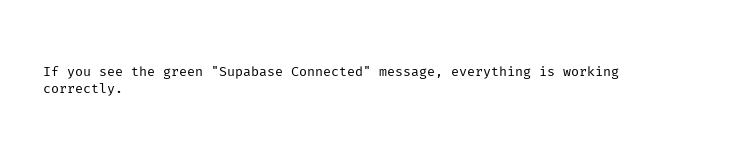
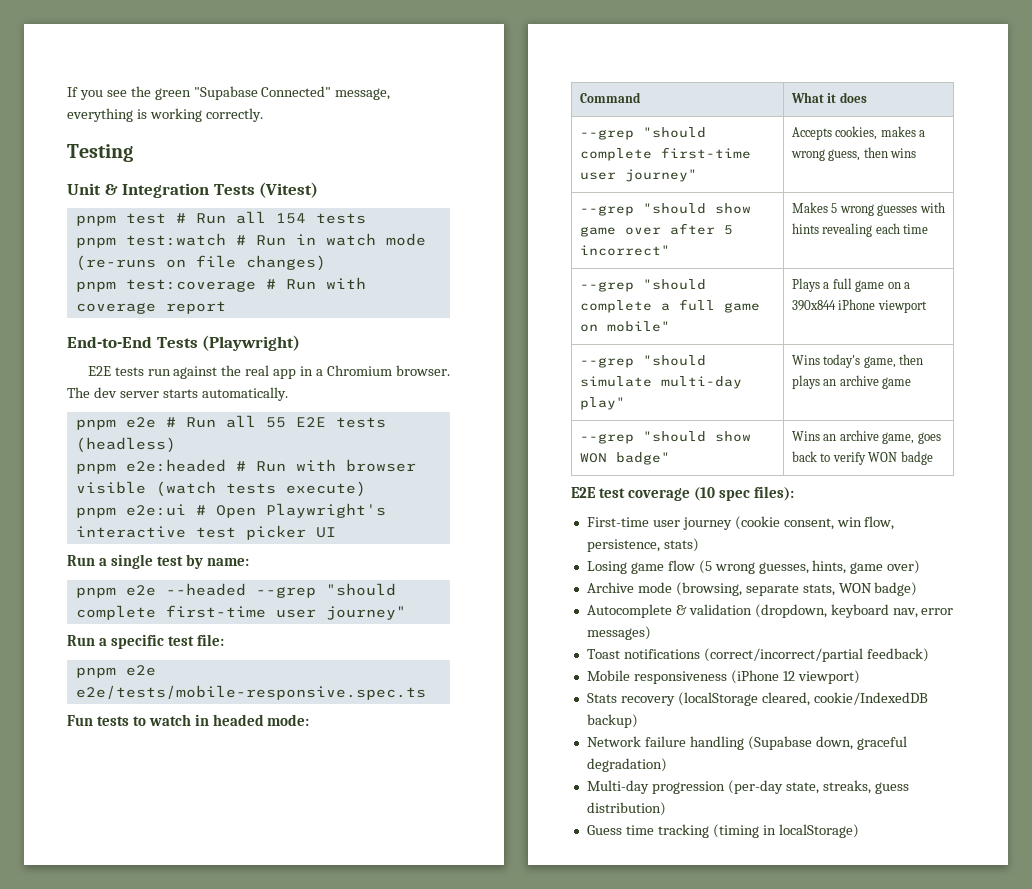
(123, 89) none -> [67,144,133,162] [67,182,319,198] [75,211,366,226] [75,233,426,248] [75,255,326,271] [75,277,366,292] [75,301,226,314] [67,335,301,351] [87,365,450,379] [67,387,288,401] [75,415,386,430] [75,437,176,453] [75,459,416,474] [75,481,366,497] [75,503,386,518] [75,525,336,540] [67,554,249,569] [75,583,396,598] [75,605,406,620] [67,634,224,649] [75,665,156,678] [75,685,426,700] [67,714,310,726] [579,92,641,103] [790,92,867,103] [579,127,706,140] [579,147,751,161] [579,169,697,182] [791,126,926,140] [790,147,917,161] [579,203,751,216] [579,223,733,237] [579,245,670,256] [791,202,945,216] [791,223,929,237] [579,279,706,292] [579,299,760,313] [579,321,670,332] [791,278,911,292] [791,299,927,313] [579,355,706,368] [579,376,742,389] [579,397,625,410] [791,354,924,368] [791,375,912,389] [579,431,751,444] [579,452,670,465] [791,430,941,444] [791,451,933,465] [571,486,794,501] [586,516,895,530] [586,538,699,552] [586,560,921,574] [586,582,918,596] [586,604,954,618] [586,626,651,640] [586,648,929,662] [586,670,860,684] [586,692,928,706] [586,714,638,728] [586,736,907,750] [586,758,667,772] [586,780,909,794] [586,802,666,816] [586,824,859,838] // Testing // Unit & Integration Tests (Vitest) // pnpm test # Run all 154 tests // pnpm test:watch # Run in watch mode (re-runs on file changes) // pnpm test:coverage # Run with coverage report // End-to-End Tests (Playwright) // E2E tests run against the real app in a Chromium browser. The dev server starts automatically. // pnpm e2e # Run all 55 E2E tests (headless) // pnpm e2e:headed # Run with browser visible (watch tests execute) // pnpm e2e:ui # Open Playwright's interactive test picker UI // Run a single test by name: // pnpm e2e --headed --grep "should complete first-time user journey" // Run a specific test file: // pnpm e2e e2e/tests/mobile-responsive.spec.ts // Fun tests to watch in headed mode: // Command | What it does // --grep "should complete first-time user journey" | Accepts cookies, makes a wrong guess, then wins // --grep "should show game over after 5 incorrect" | Makes 5 wrong guesses with hints revealing each time // --grep "should complete a full game on mobile" | Plays a full game on a 390x844 iPhone viewport // --grep "should simulate multi-day play" | Wins today's game, then plays an archive game // --grep "should show WON badge" | Wins an archive game, goes back to verify WON badge // E2E test coverage (10 spec files): // First-time user journey (cookie consent, win flow, persistence, stats) // Losing game flow (5 wrong guesses, hints, game over) // Archive mode (browsing, separate stats, WON badge) // Autocomplete & validation (dropdown, keyboard nav, error messages) // Toast notifications (correct/incorrect/partial feedback) // Mobile responsiveness (iPhone 12 viewport) // Stats recovery (localStorage cleared, cookie/IndexedDB backup) // Network failure handling (Supabase down, graceful degradation) // Multi-day progression (per-day state, streaks, guess distribution) // Guess time tracking (timing in localStorage)

